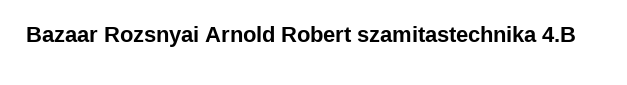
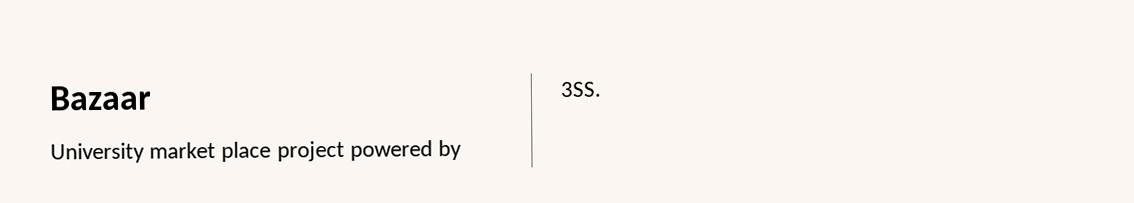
[104,26,576,47] Rozsnyai Arnold Robert szamitastechnika 4.B -> [50,139,463,164] [560,81,601,98] // University market place project powered by 3SS.

